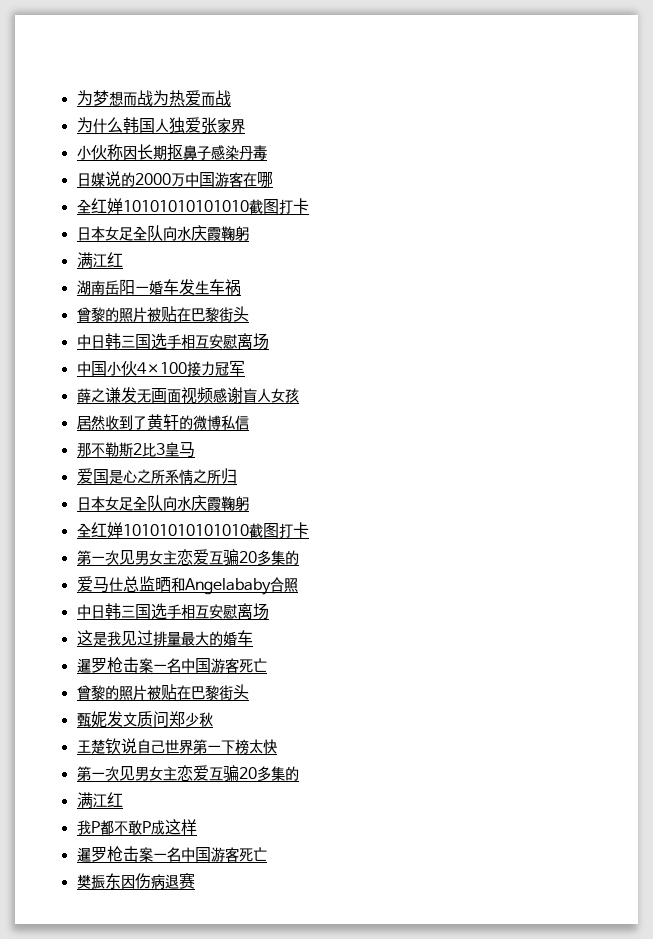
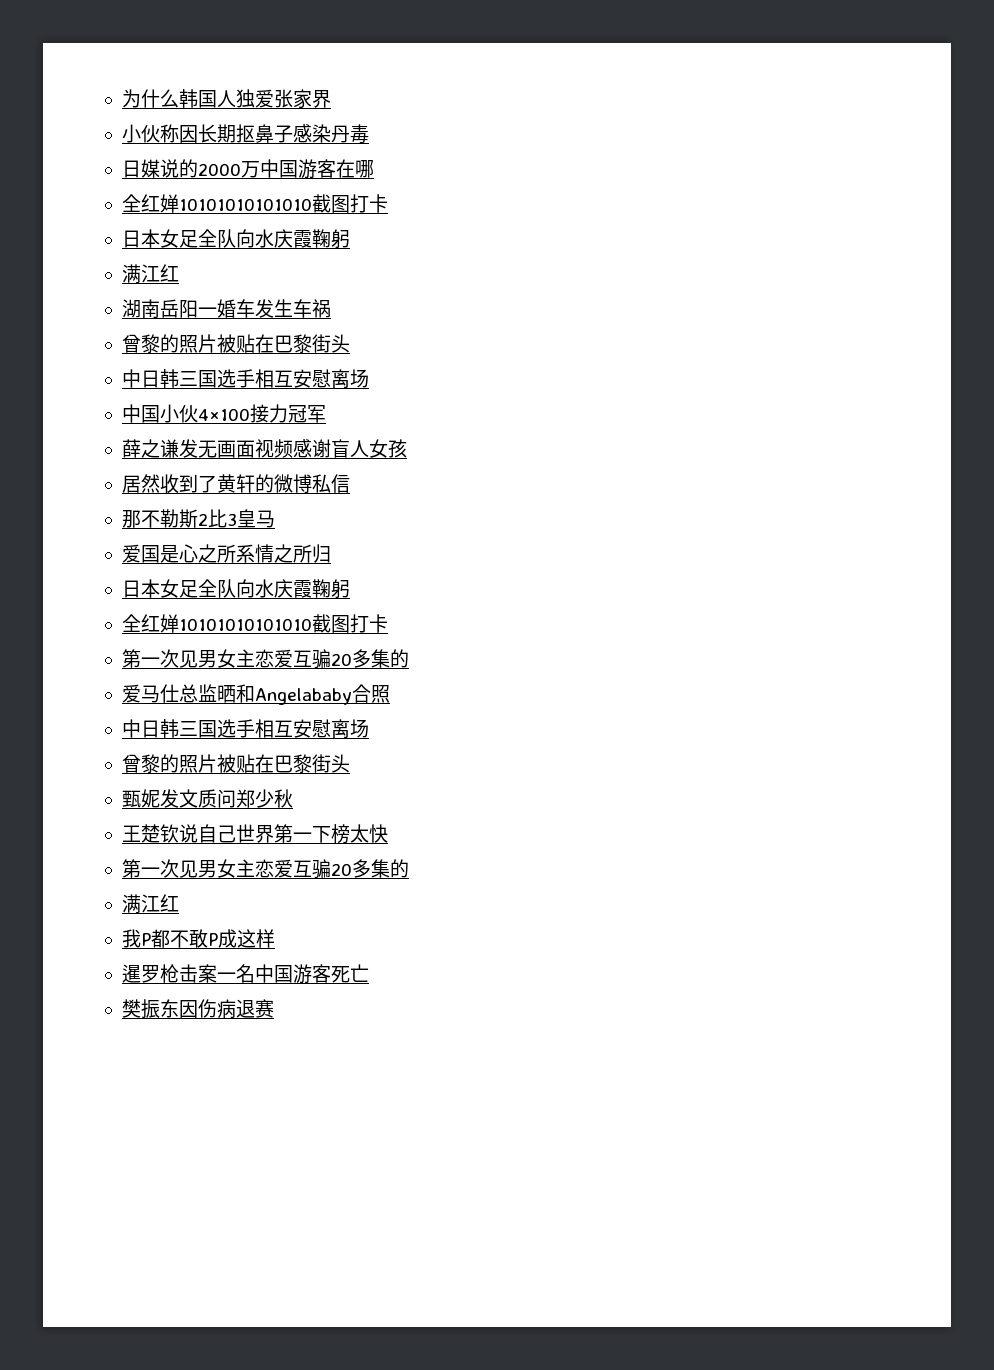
[76,90,231,107] [76,117,93,133] 为梦想而战为热爱而战 // 为 -> [121,89,141,108] 为
[76,630,253,647] [76,657,267,673] // 这是我见过排量最大的婚车 // 暹罗枪击案一名中国游客死亡 -> (369, 728) none

